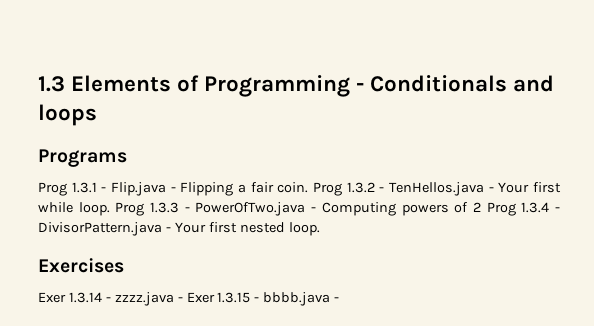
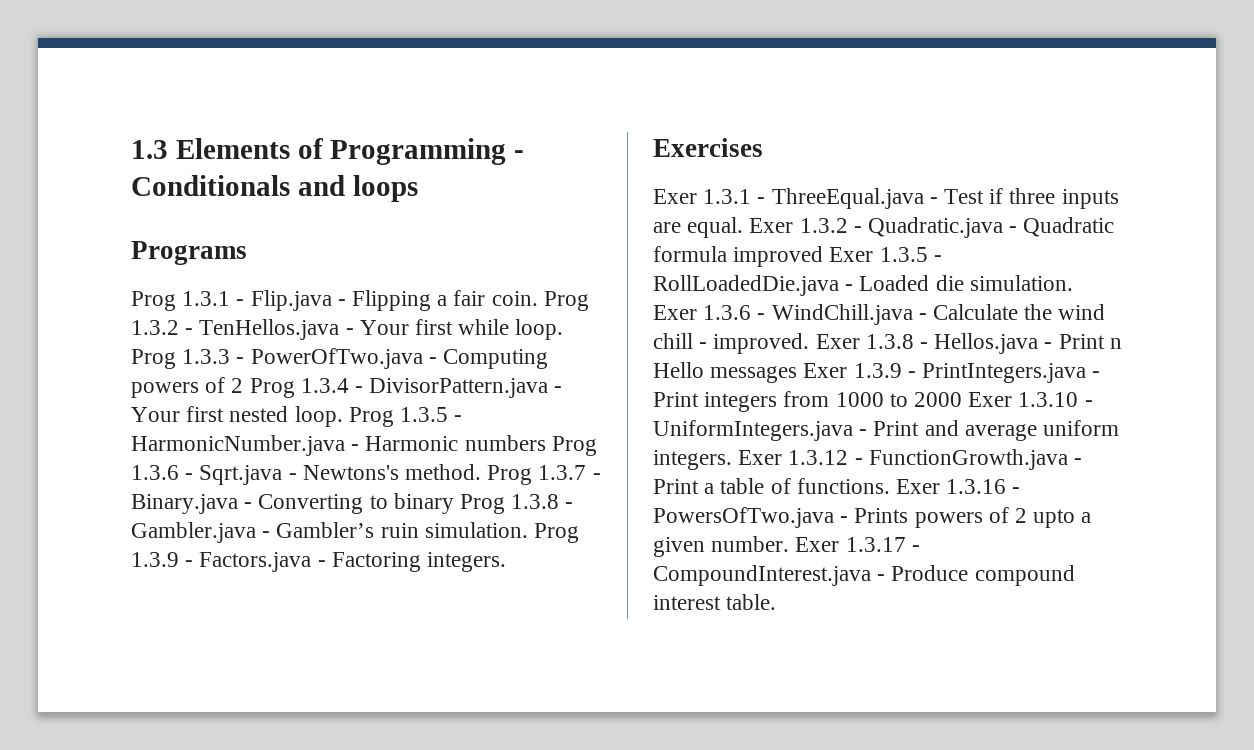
[38,258,124,273] [38,292,340,306] // Exercises // Exer 1.3.14 - zzzz.java - Exer 1.3.15 - bbbb.java - -> [348,407,463,427] [131,435,597,456] [131,464,601,485] [131,493,574,514] [131,522,580,543] [131,552,507,572] [653,138,763,157] [653,188,1119,209] [653,217,1115,238] [653,246,942,267] [653,275,1073,296] [653,304,1106,325] [653,333,1122,354] [653,362,1101,383] [653,391,1093,412] [653,420,1120,441] [653,449,1083,470] [653,478,1021,494] [653,507,1092,528] [653,536,920,557] [653,565,1075,586] [653,594,777,610] Prog 1.3.5 - HarmonicNumber.java - Harmonic numbers Prog 1.3.6 - Sqrt.java - Newtons's method. Prog 1.3.7 - Binary.java - Converting to binary Prog 1.3.8 - Gambler.java - Gambler’s ruin simulation. Prog 1.3.9 - Factors.java - Factoring integers. // Exercises // Exer 1.3.1 - ThreeEqual.java - Test if three inputs are equal. Exer 1.3.2 - Quadratic.java - Quadratic formula improved Exer 1.3.5 - RollLoadedDie.java - Loaded die simulation. Exer 1.3.6 - WindChill.java - Calculate the wind chill - improved. Exer 1.3.8 - Hellos.java - Print n Hello messages Exer 1.3.9 - PrintIntegers.java - Print integers from 1000 to 2000 Exer 1.3.10 - UniformIntegers.java - Print and average uniform integers. Exer 1.3.12 - FunctionGrowth.java - Print a table of functions. Exer 1.3.16 - PowersOfTwo.java - Prints powers of 2 upto a given number. Exer 1.3.17 - CompoundInterest.java - Produce compound interest table.

